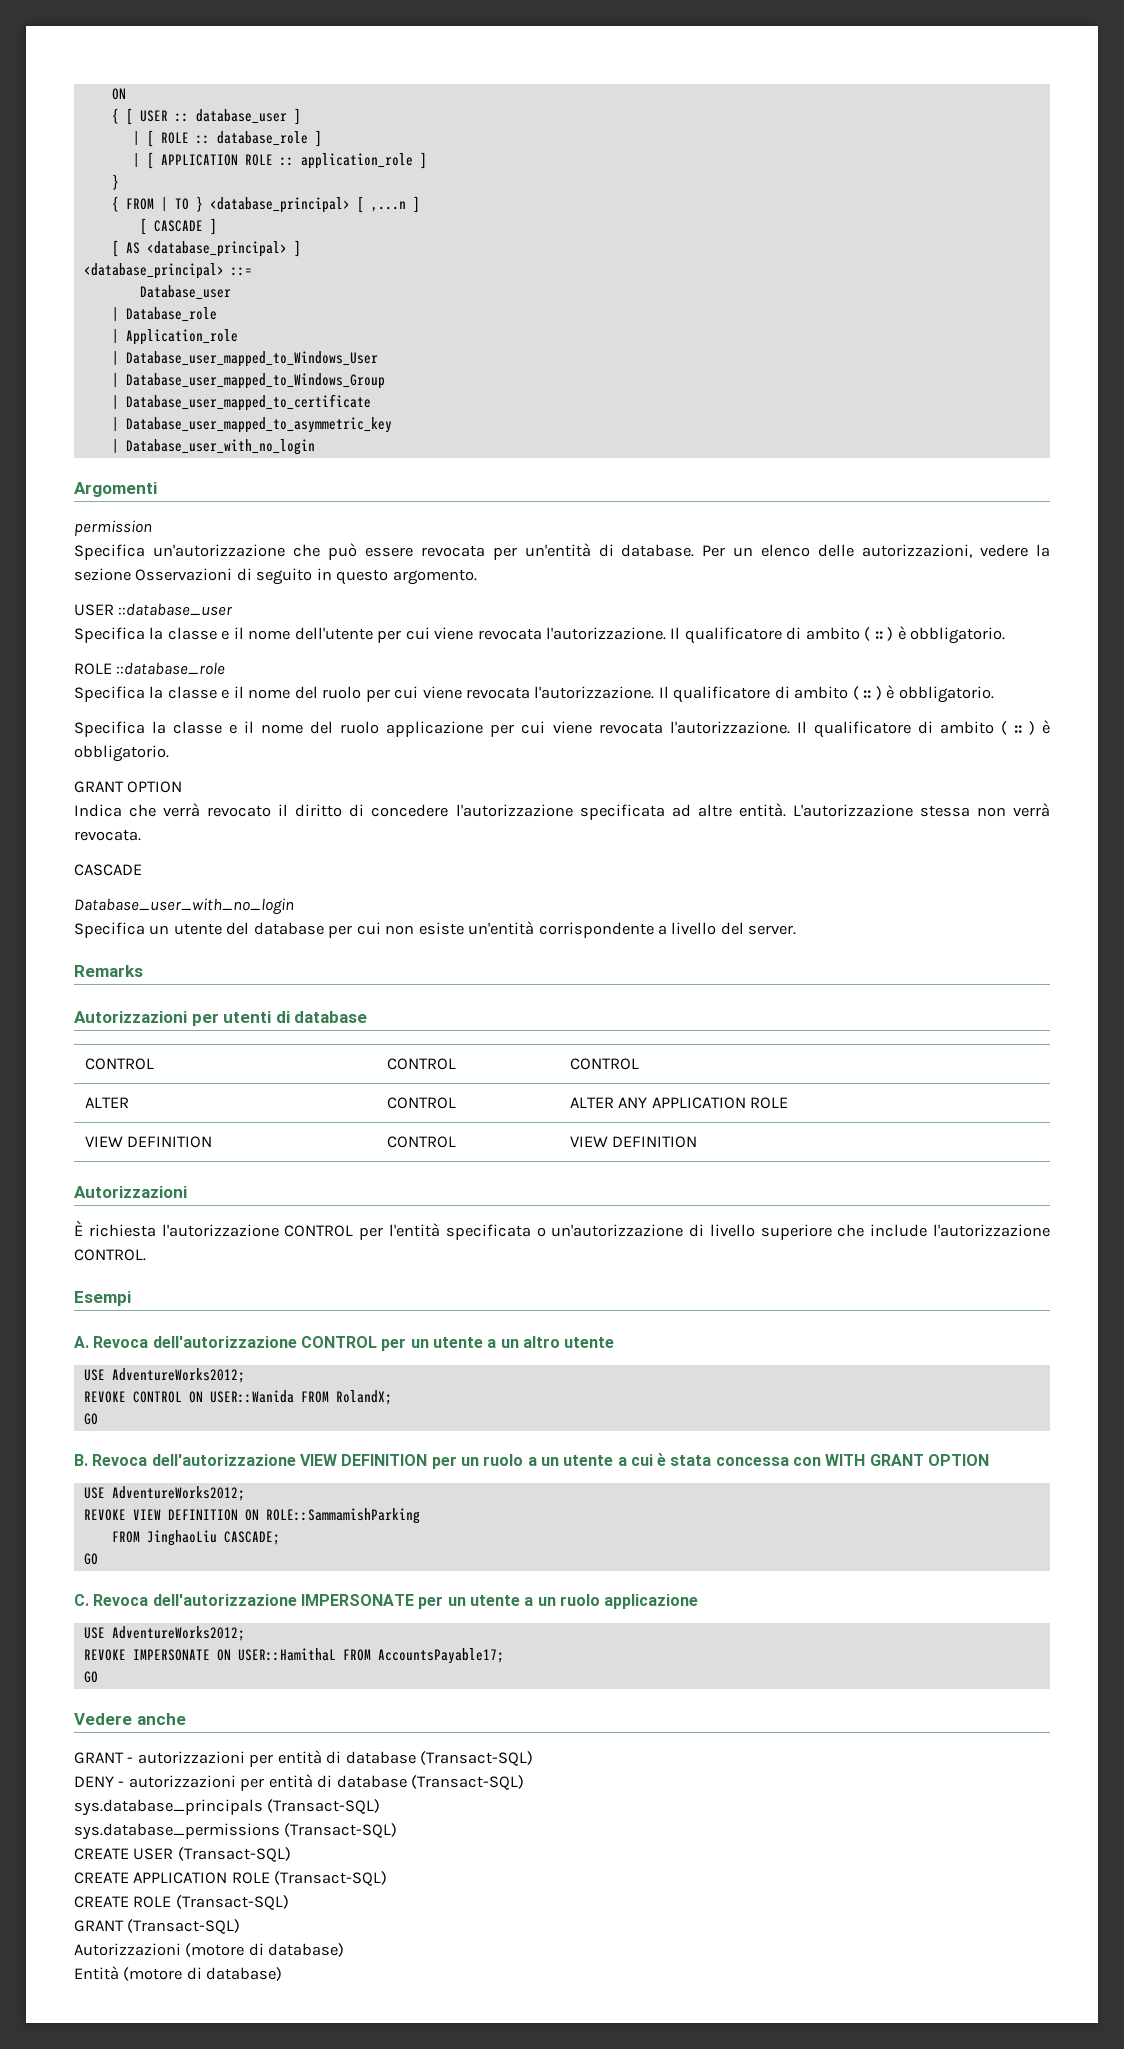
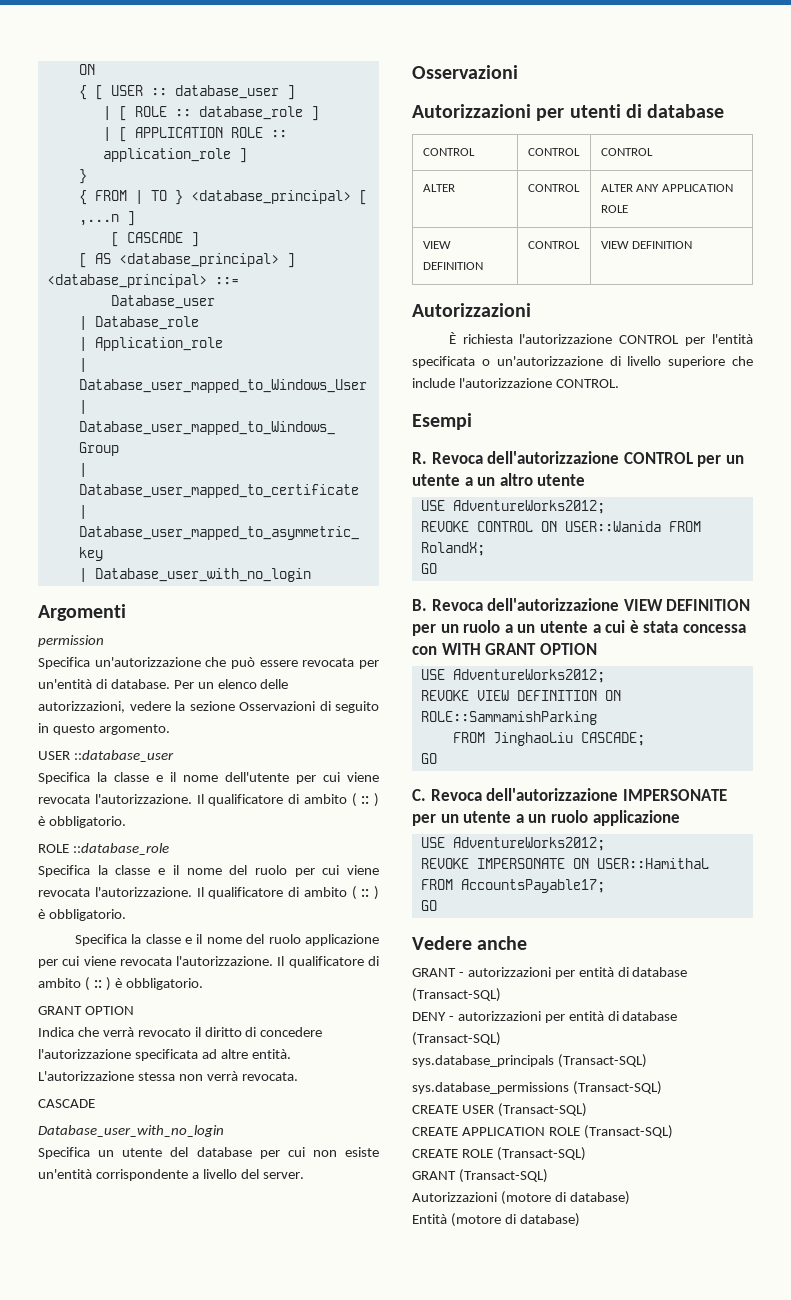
[74,965,143,977] Remarks -> [412,65,518,79] Osservazioni
[74,1336,89,1348] A. -> [412,452,427,464] R.

